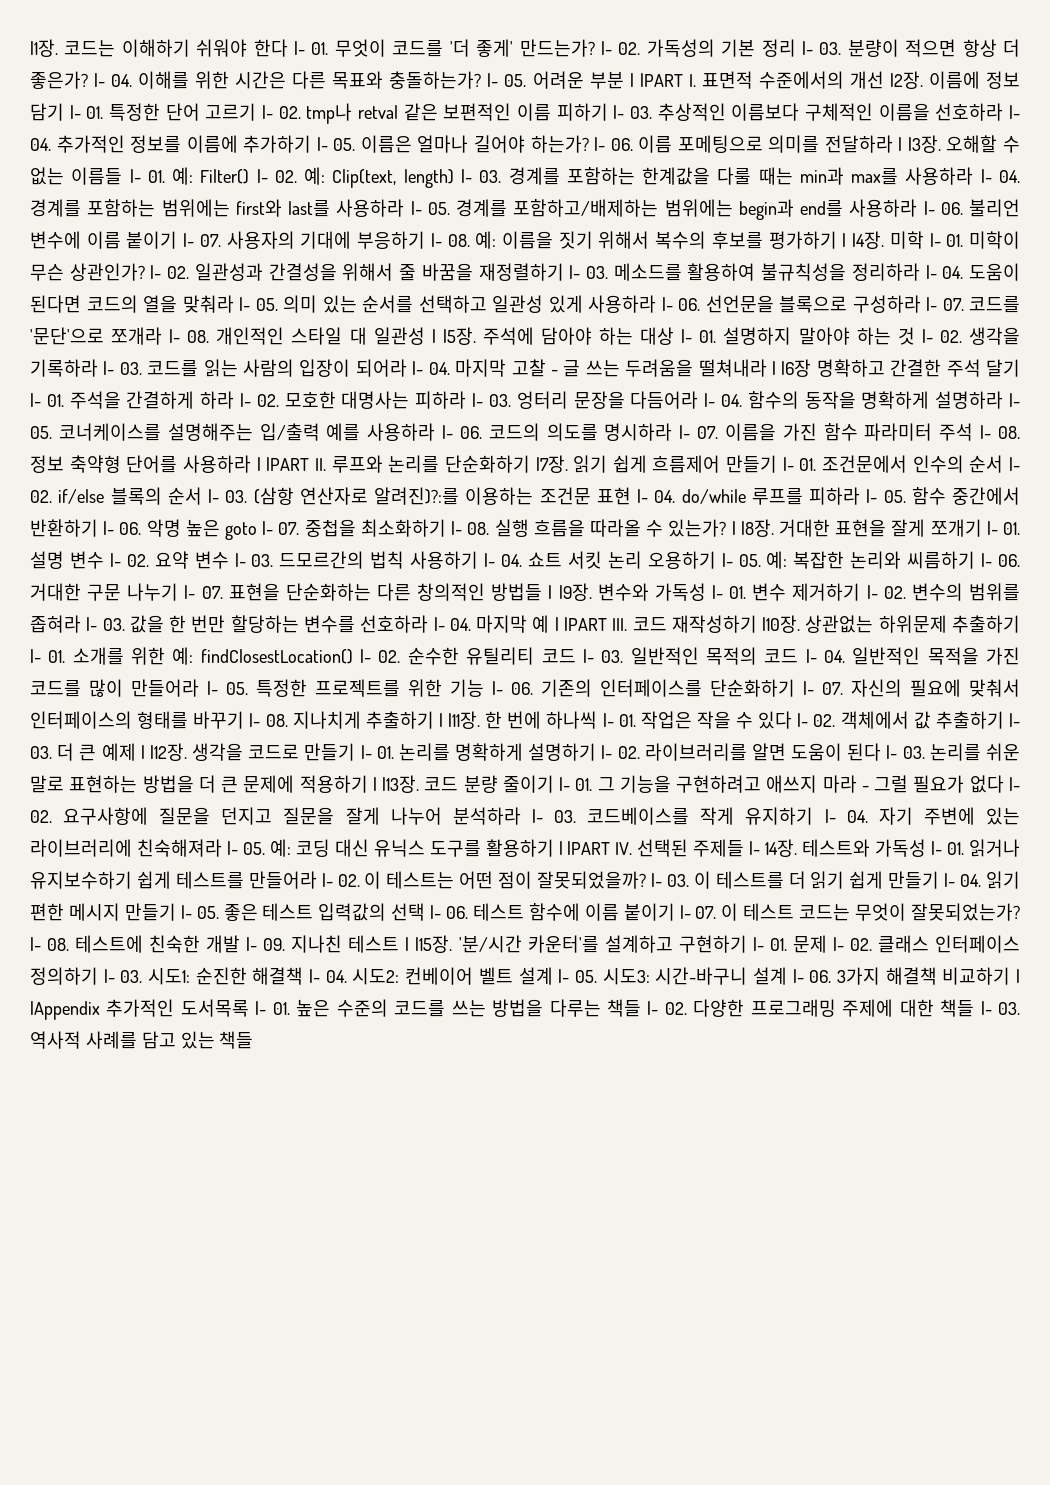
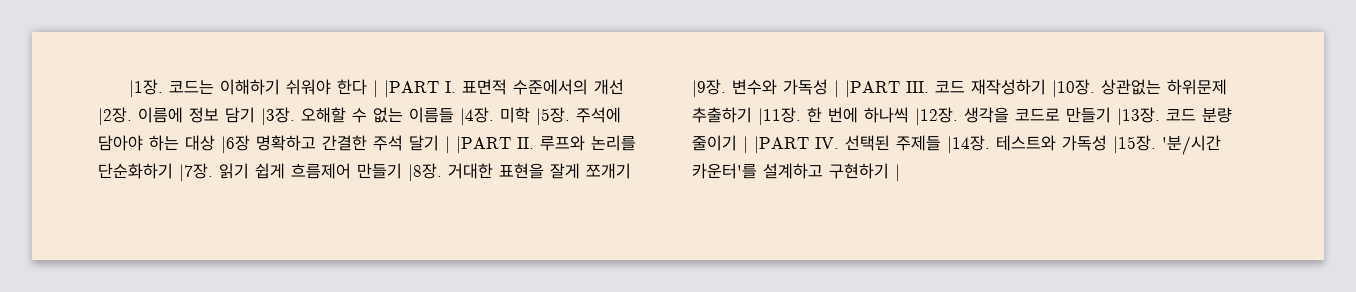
[294,39,1020,57] [30,71,624,89] |- 01. 무엇이 코드를 '더 좋게' 만드는가? |- 02. 가독성의 기본 정리 |- 03. 분량이 적으면 항상 더 좋은가? |- 04. 이해를 위한 시간은 다른 목표와 충돌하는가? |- 05. 어려운 부분 -> (368, 87) none
[69,103,1020,124] [30,135,903,153] |- 01. 특정한 단어 고르기 |- 02. tmp나 retval 같은 보편적인 이름 피하기 |- 03. 추상적인 이름보다 구체적인 이름을 선호하라 |- 04. 추가적인 정보를 이름에 추가하기 |- 05. 이름은 얼마나 길어야 하는가? |- 06. 이름 포메팅으로 의미를 전달하라 | -> (255, 115) none
[129,167,1020,188] [30,199,1020,220] [30,231,1021,249] [30,263,1020,281] [30,295,1021,313] [30,327,436,345] |- 01. 예: Filter() |- 02. 예: Clip(text, length) |- 03. 경계를 포함하는 한계값을 다룰 때는 min과 max를 사용하라 |- 04. 경계를 포함하는 범위에는 first와 last를 사용하라 |- 05. 경계를 포함하고/배제하는 범위에는 begin과 end를 사용하라 |- 06. 불리언 변수에 이름 붙이기 |- 07. 사용자의 기대에 부응하기 |- 08. 예: 이름을 짓기 위해서 복수의 후보를 평가하기 | |4장. 미학 |- 01. 미학이 무슨 상관인가? |- 02. 일관성과 간결성을 위해서 줄 바꿈을 재정렬하기 |- 03. 메소드를 활용하여 불규칙성을 정리하라 |- 04. 도움이 된다면 코드의 열을 맞춰라 |- 05. 의미 있는 순서를 선택하고 일관성 있게 사용하라 |- 06. 선언문을 블록으로 구성하라 |- 07. 코드를 '문단'으로 쪼개라 |- 08. 개인적인 스타일 대 일관성 | -> [460,107,530,126] |4장. 미학
[681,327,1021,345] [30,359,776,377] |- 01. 설명하지 말아야 하는 것 |- 02. 생각을 기록하라 |- 03. 코드를 읽는 사람의 입장이 되어라 |- 04. 마지막 고찰 - 글 쓰는 두려움을 떨쳐내라 | -> (215, 143) none
[30,391,1021,409] [30,423,1021,441] [30,455,251,473] |- 01. 주석을 간결하게 하라 |- 02. 모호한 대명사는 피하라 |- 03. 엉터리 문장을 다듬어라 |- 04. 함수의 동작을 명확하게 설명하라 |- 05. 코너케이스를 설명해주는 입/출력 예를 사용하라 |- 06. 코드의 의도를 명시하라 |- 07. 이름을 가진 함수 파라미터 주석 |- 08. 정보 축약형 단어를 사용하라 -> (439, 143) none
[782,455,1020,473] [30,487,1020,505] [30,519,736,540] |- 01. 조건문에서 인수의 순서 |- 02. if/else 블록의 순서 |- 03. (삼항 연산자로 알려진)?:를 이용하는 조건문 표현 |- 04. do/while 루프를 피하라 |- 05. 함수 중간에서 반환하기 |- 06. 악명 높은 goto |- 07. 중첩을 최소화하기 |- 08. 실행 흐름을 따라올 수 있는가? | -> (402, 171) none
[986,521,1020,535] [30,551,1020,569] [30,583,1020,601] [30,615,550,633] |- 01. 설명 변수 |- 02. 요약 변수 |- 03. 드모르간의 법칙 사용하기 |- 04. 쇼트 서킷 논리 오용하기 |- 05. 예: 복잡한 논리와 씨름하기 |- 06. 거대한 구문 나누기 |- 07. 표현을 단순화하는 다른 창의적인 방법들 | |9장. 변수와 가독성 |- 01. 변수 제거하기 |- 02. 변수의 범위를 좁혀라 |- 03. 값을 한 번만 할당하는 변수를 선호하라 |- 04. 마지막 예 -> [692,79,828,98] |9장. 변수와 가독성
[30,647,1021,665] [30,679,1020,697] [30,711,1021,729] [30,743,1020,761] [30,775,1020,793] [30,807,1021,825] [30,839,554,857] |- 01. 소개를 위한 예: findClosestLocation() |- 02. 순수한 유틸리티 코드 |- 03. 일반적인 목적의 코드 |- 04. 일반적인 목적을 가진 코드를 많이 만들어라 |- 05. 특정한 프로젝트를 위한 기능 |- 06. 기존의 인터페이스를 단순화하기 |- 07. 자신의 필요에 맞춰서 인터페이스의 형태를 바꾸기 |- 08. 지나치게 추출하기 | |11장. 한 번에 하나씩 |- 01. 작업은 작을 수 있다 |- 02. 객체에서 값 추출하기 |- 03. 더 큰 예제 | |12장. 생각을 코드로 만들기 |- 01. 논리를 명확하게 설명하기 |- 02. 라이브러리를 알면 도움이 된다 |- 03. 논리를 쉬운 말로 표현하는 방법을 더 큰 문제에 적용하기 | |13장. 코드 분량 줄이기 |- 01. 그 기능을 구현하려고 애쓰지 마라 - 그럴 필요가 없다 |- 02. 요구사항에 질문을 던지고 질문을 잘게 나누어 분석하라 |- 03. 코드베이스를 작게 유지하기 |- 04. 자기 주변에 있는 라이브러리에 친숙해져라 |- 05. 예: 코딩 대신 유닉스 도구를 활용하기 -> [758,107,1232,126] [692,135,737,151] |11장. 한 번에 하나씩 |12장. 생각을 코드로 만들기 |13장. 코드 분량 줄이기
[749,839,1020,857] [30,871,1021,889] [30,903,1021,921] [30,935,410,953] |- 14장. 테스트와 가독성 |- 01. 읽거나 유지보수하기 쉽게 테스트를 만들어라 |- 02. 이 테스트는 어떤 점이 잘못되었을까? |- 03. 이 테스트를 더 읽기 쉽게 만들기 |- 04. 읽기 편한 메시지 만들기 |- 05. 좋은 테스트 입력값의 선택 |- 06. 테스트 함수에 이름 붙이기 |- 07. 이 테스트 코드는 무엇이 잘못되었는가? |- 08. 테스트에 친숙한 개발 |- 09. 지나친 테스트 | -> [947,135,1107,154] |14장. 테스트와 가독성
[752,935,1020,953] [30,967,1020,985] [30,999,1021,1020] [30,1031,254,1049] |- 01. 문제 |- 02. 클래스 인터페이스 정의하기 |- 03. 시도1: 순진한 해결책 |- 04. 시도2: 컨베이어 벨트 설계 |- 05. 시도3: 시간-바구니 설계 |- 06. 3가지 해결책 비교하기 | |Appendix 추가적인 도서목록 |- 01. 높은 수준의 코드를 쓰는 방법을 다루는 책들 |- 02. 다양한 프로그래밍 주제에 대한 책들 |- 03. 역사적 사례를 담고 있는 책들 -> [895,164,900,182] |

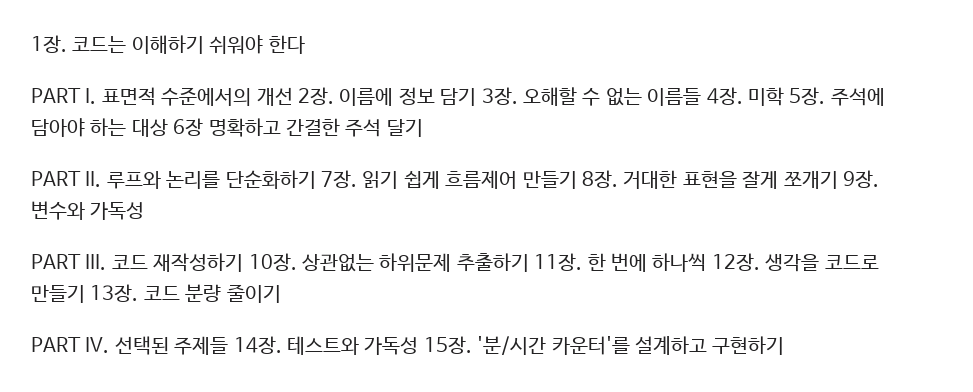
[129,79,164,98] |1장. -> [31,35,67,53] 1장.
[373,80,440,98] | |PART -> [31,88,81,103] // PART
[98,107,132,126] |2장. -> [297,87,334,105] 2장.
[261,107,295,126] |3장. -> [481,87,518,105] 3장.
[460,107,570,126] |4장. 미학 |5장. -> [706,87,826,106] 4장. 미학 5장.
[221,135,250,154] |6장 -> [173,118,204,136] 6장
[445,136,511,154] | |PART -> [31,171,81,186] // PART
[179,163,213,182] |7장. -> [320,170,357,188] 7장.
[408,163,442,182] |8장. -> [581,170,618,188] 8장.
[692,79,726,98] |9장. -> [842,170,879,188] 9장.
[834,80,900,98] | |PART -> [31,254,81,269] // PART
[1052,79,1095,98] |10장. -> [248,253,297,271] 10장.
[758,107,801,126] |11장. -> [534,253,583,271] 11장.
[915,107,958,126] |12장. -> [711,253,760,271] 12장.
[1117,107,1160,126] |13장. -> [90,284,139,302] 13장.
[743,136,809,154] | |PART -> [31,337,81,352] // PART
[947,135,990,154] |14장. -> [233,336,282,354] 14장.
[1113,135,1156,154] |15장. -> [423,336,472,354] 15장.
[895,164,900,182] | -> (785, 345) none

